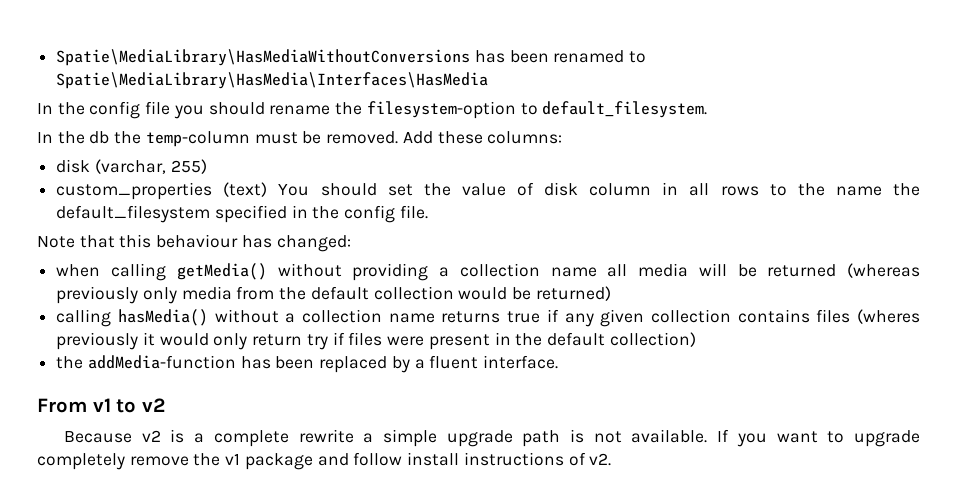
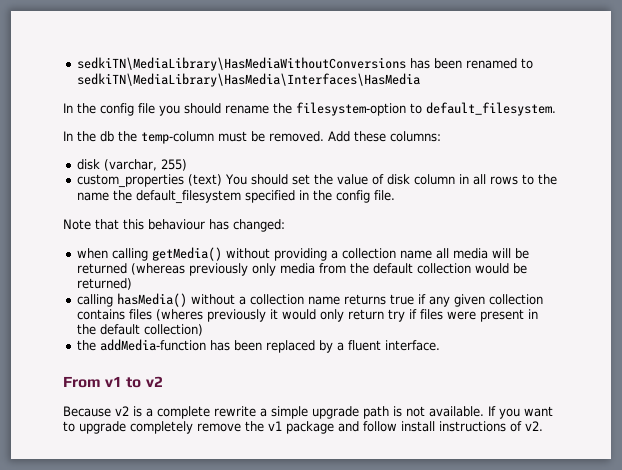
[56,49,471,66] Spatie\MediaLibrary\HasMediaWithoutConversions -> [76,57,406,71] sedkiTN\MediaLibrary\HasMediaWithoutConversions
[56,72,489,89] Spatie\MediaLibrary\HasMedia\Interfaces\HasMedia -> [76,73,420,87] sedkiTN\MediaLibrary\HasMedia\Interfaces\HasMedia

